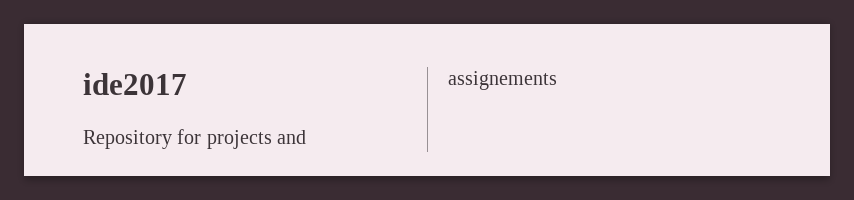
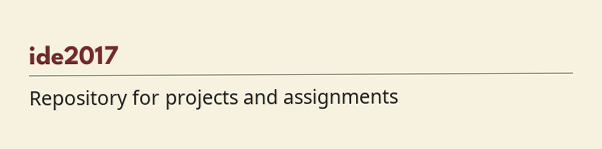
[448,71,557,90] assignements -> [283,88,400,110] assignments

